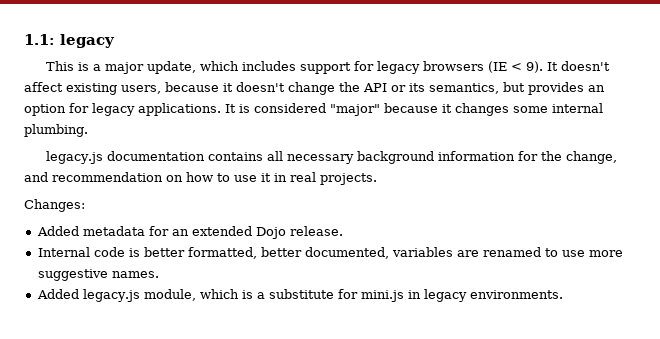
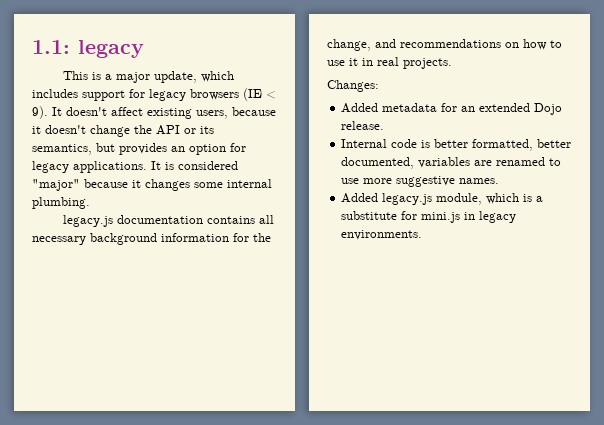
[52,172,163,182] recommendation -> [400,39,501,48] recommendations

